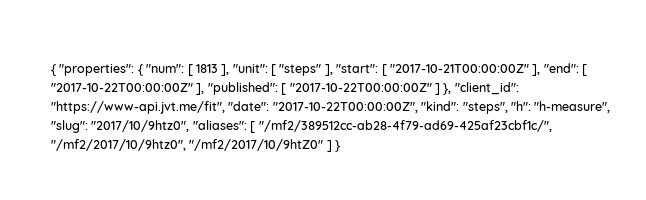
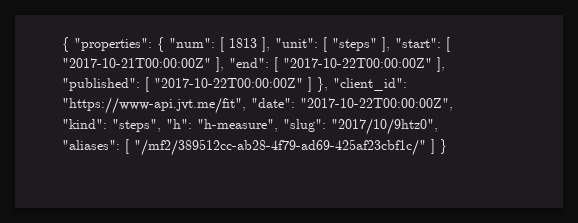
[258,120,552,132] [51,139,324,151] "/mf2/389512cc-ab28-4f79-ad69-425af23cbf1c/", "/mf2/2017/10/9htz0", "/mf2/2017/10/9htZ0" -> [134,139,426,156] "/mf2/389512cc-ab28-4f79-ad69-425af23cbf1c/"

